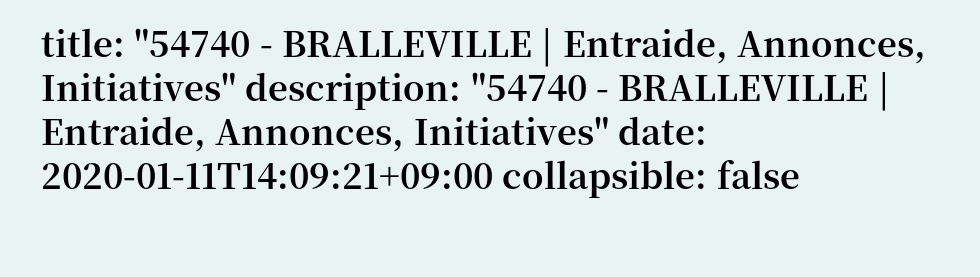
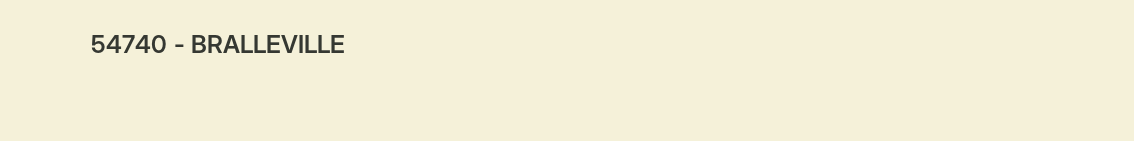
[41,28,926,67] [41,72,890,111] [41,116,707,152] [41,160,800,198] title: "54740 - BRALLEVILLE | Entraide, Annonces, Initiatives" description: "54740 - BRALLEVILLE | Entraide, Annonces, Initiatives" date: 2020-01-11T14:09:21+09:00 collapsible: false -> [91,35,346,53] 54740 - BRALLEVILLE

